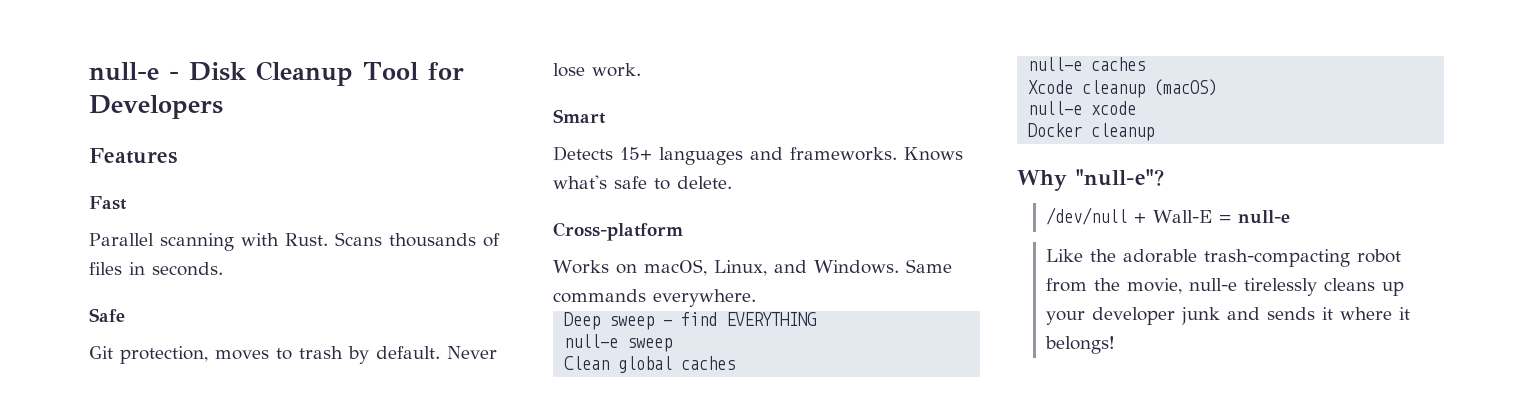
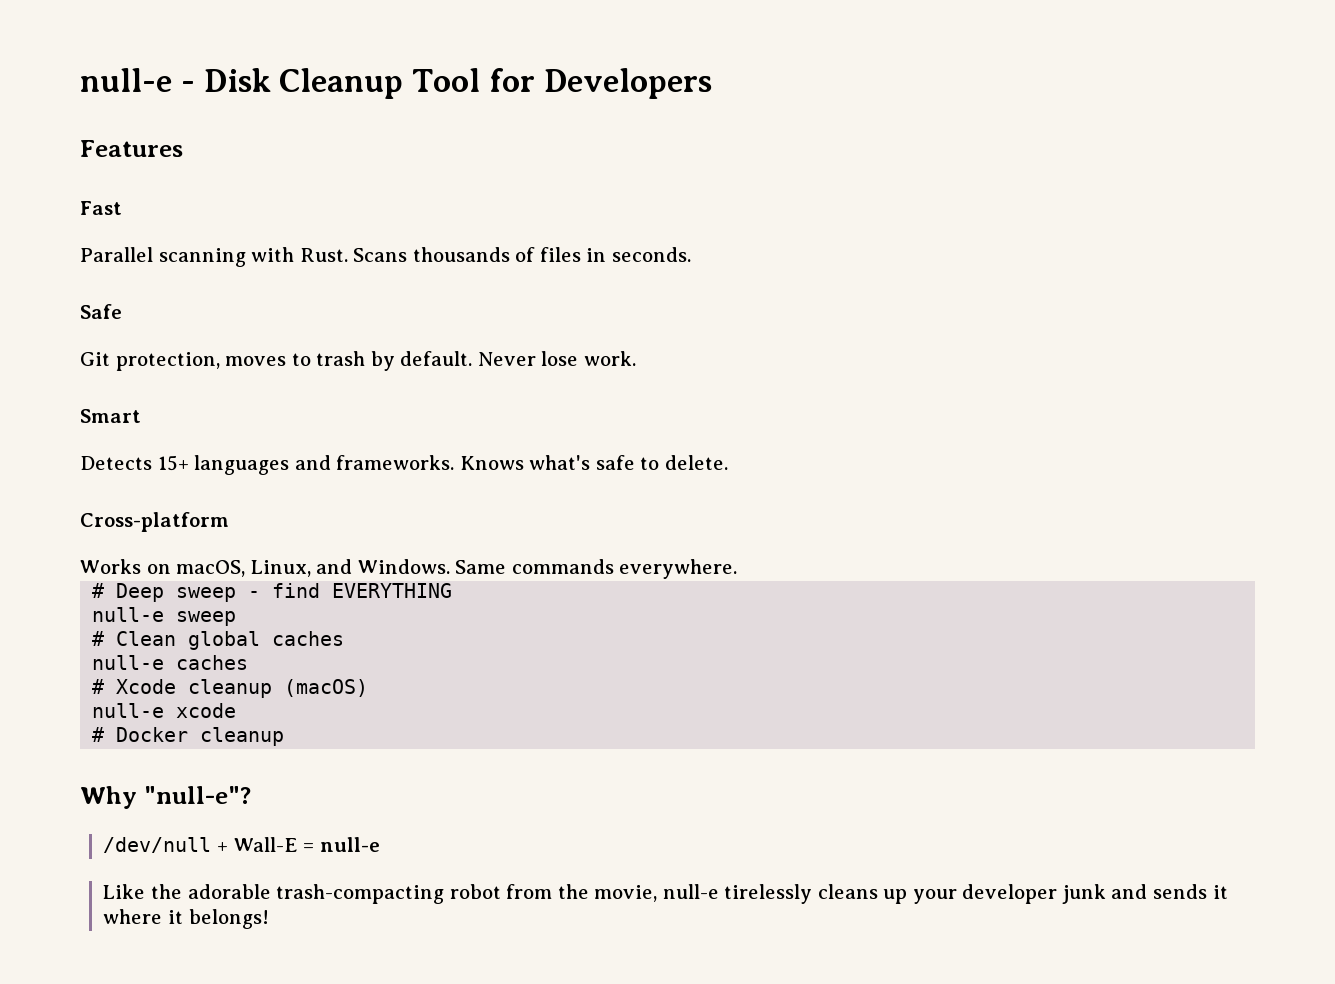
(756, 298) none -> [92,583,105,598] #
(673, 345) none -> [92,631,105,646] #
(1146, 64) none -> [92,679,105,694] #
(1137, 108) none -> [92,727,105,742] #

